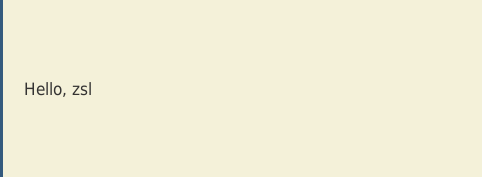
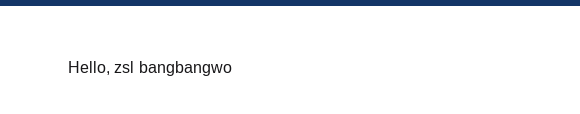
(92, 89) none -> [138,61,232,76] bangbangwo

